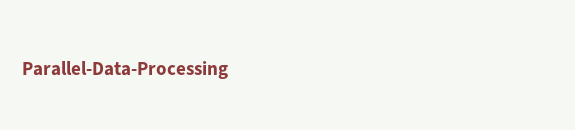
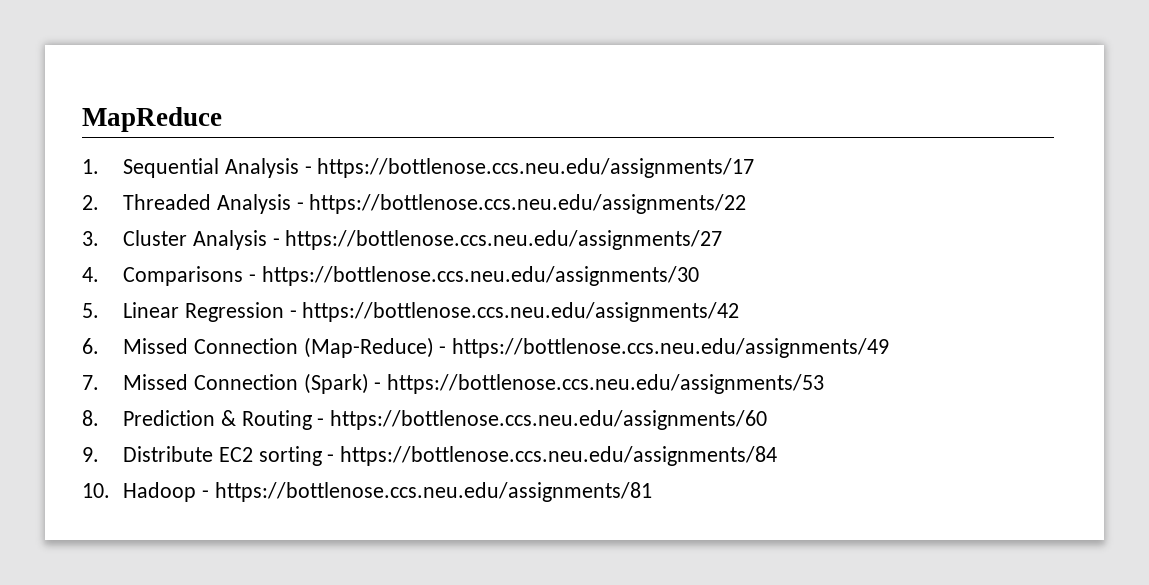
[22,61,228,79] Parallel-Data-Processing -> [82,107,222,132] [82,158,755,178] [82,194,747,214] [82,230,723,250] [82,266,699,286] [82,302,740,322] [82,337,890,358] [82,373,825,394] [82,410,768,430] [82,446,778,466] [82,482,652,502] MapReduce // 1. Sequential Analysis - https://bottlenose.ccs.neu.edu/assignments/17 // 2. Threaded Analysis - https://bottlenose.ccs.neu.edu/assignments/22 // 3. Cluster Analysis - https://bottlenose.ccs.neu.edu/assignments/27 // 4. Comparisons - https://bottlenose.ccs.neu.edu/assignments/30 // 5. Linear Regression - https://bottlenose.ccs.neu.edu/assignments/42 // 6. Missed Connection (Map-Reduce) - https://bottlenose.ccs.neu.edu/assignments/49 // 7. Missed Connection (Spark) - https://bottlenose.ccs.neu.edu/assignments/53 // 8. Prediction & Routing - https://bottlenose.ccs.neu.edu/assignments/60 // 9. Distribute EC2 sorting - https://bottlenose.ccs.neu.edu/assignments/84 // 10. Hadoop - https://bottlenose.ccs.neu.edu/assignments/81

